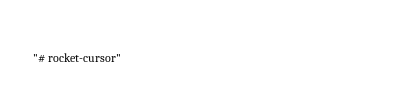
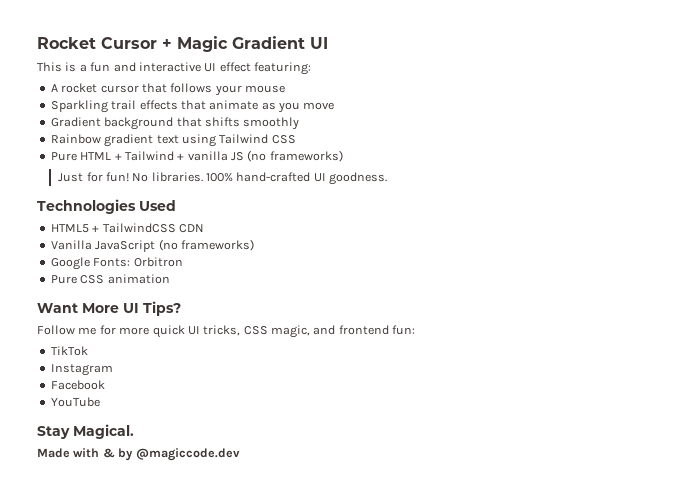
[33,53,122,63] "# rocket-cursor" -> [37,36,328,52] [37,62,311,75] [50,83,285,96] [50,100,335,113] [50,117,300,130] [50,134,296,147] [50,150,343,162] [58,172,388,185] [37,199,176,214] [50,223,204,233] [50,239,254,252] [50,257,183,270] [50,274,170,284] [37,301,181,316] [37,325,416,338] [50,346,88,356] [50,364,113,376] [50,380,105,390] [50,397,100,407] [37,424,134,439] [37,448,240,461] Rocket Cursor + Magic Gradient UI // This is a fun and interactive UI effect featuring: // A rocket cursor that follows your mouse // Sparkling trail effects that animate as you move // Gradient background that shifts smoothly // Rainbow gradient text using Tailwind CSS // Pure HTML + Tailwind + vanilla JS (no frameworks) // Just for fun! No libraries. 100% hand-crafted UI goodness. // Technologies Used // HTML5 + TailwindCSS CDN // Vanilla JavaScript (no frameworks) // Google Fonts: Orbitron // Pure CSS animation // Want More UI Tips? // Follow me for more quick UI tricks, CSS magic, and frontend fun: // TikTok // Instagram // Facebook // YouTube // Stay Magical. // Made with & by @magiccode.dev

